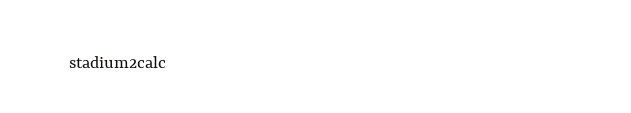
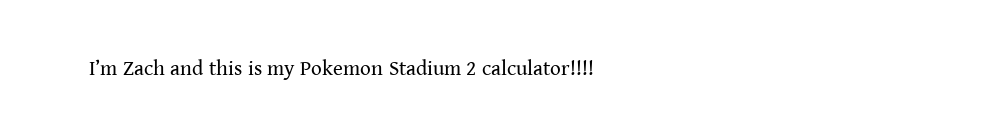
[69,56,166,68] stadium2calc -> [89,59,595,80] I’m Zach and this is my Pokemon Stadium 2 calculator!!!!

